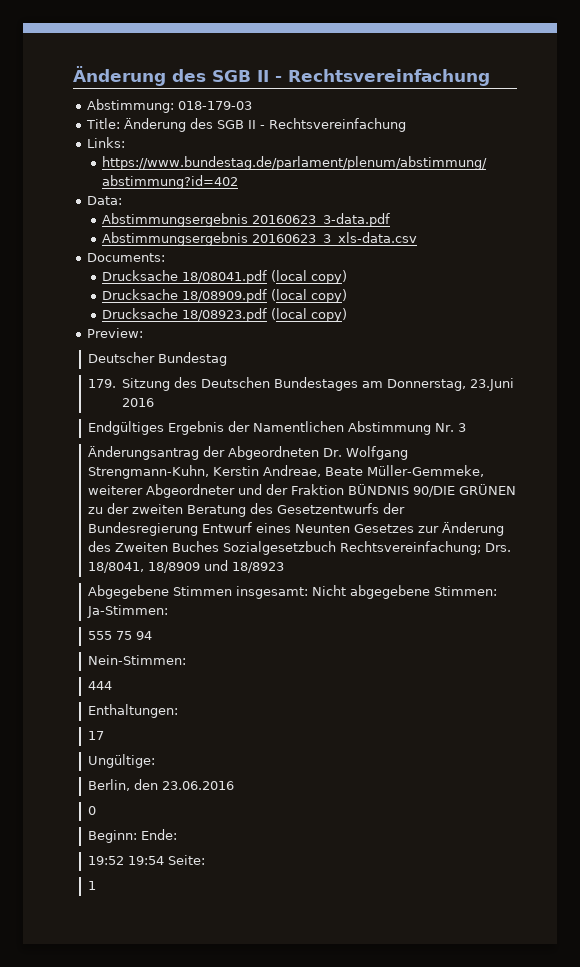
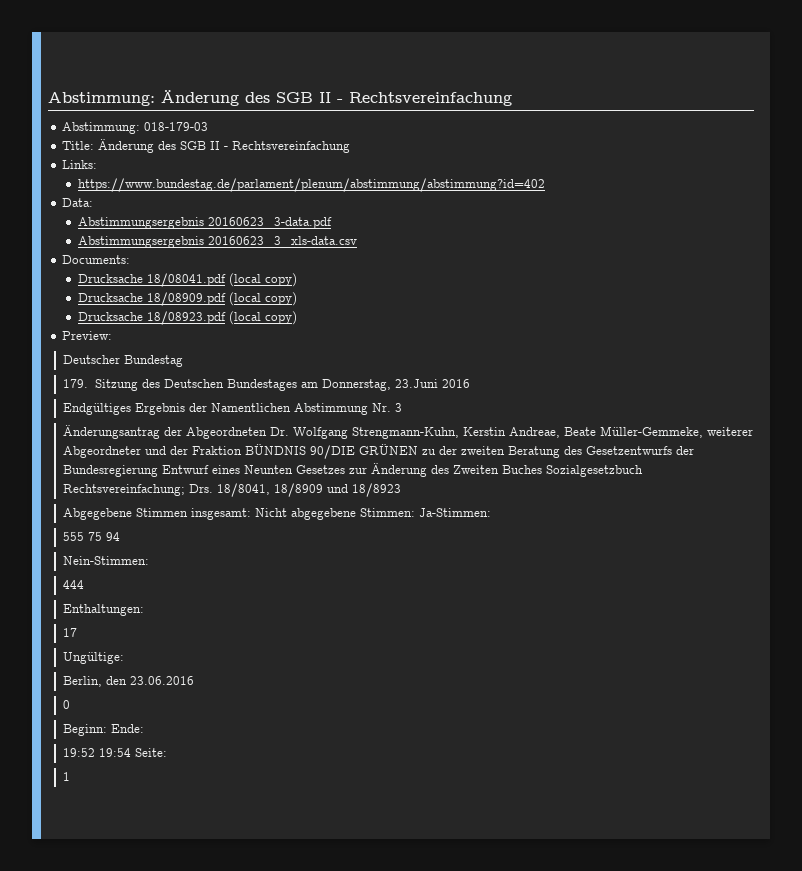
(73, 76) none -> [48,92,155,106] Abstimmung:

